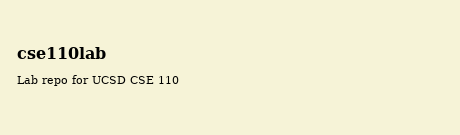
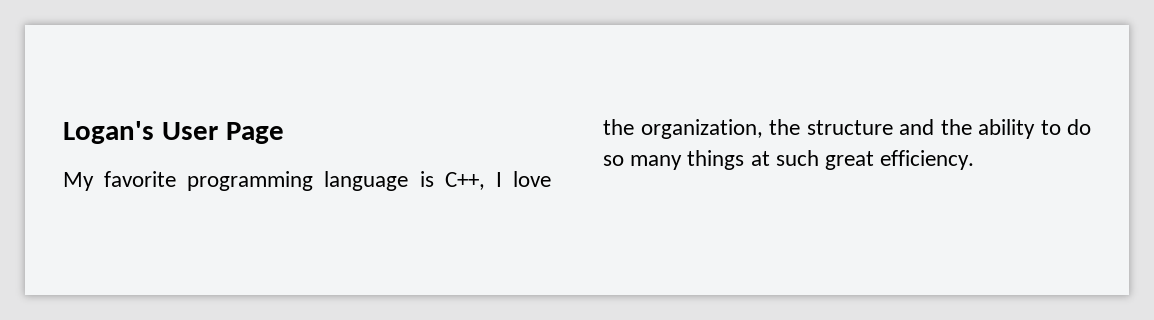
[17,47,106,59] [17,75,179,86] cse110lab // Lab repo for UCSD CSE 110 -> [63,121,284,144] [63,171,551,191] [603,119,1091,139] [603,150,975,170] Logan's User Page // My favorite programming language is C++, I love the organization, the structure and the ability to do so many things at such great efficiency.

